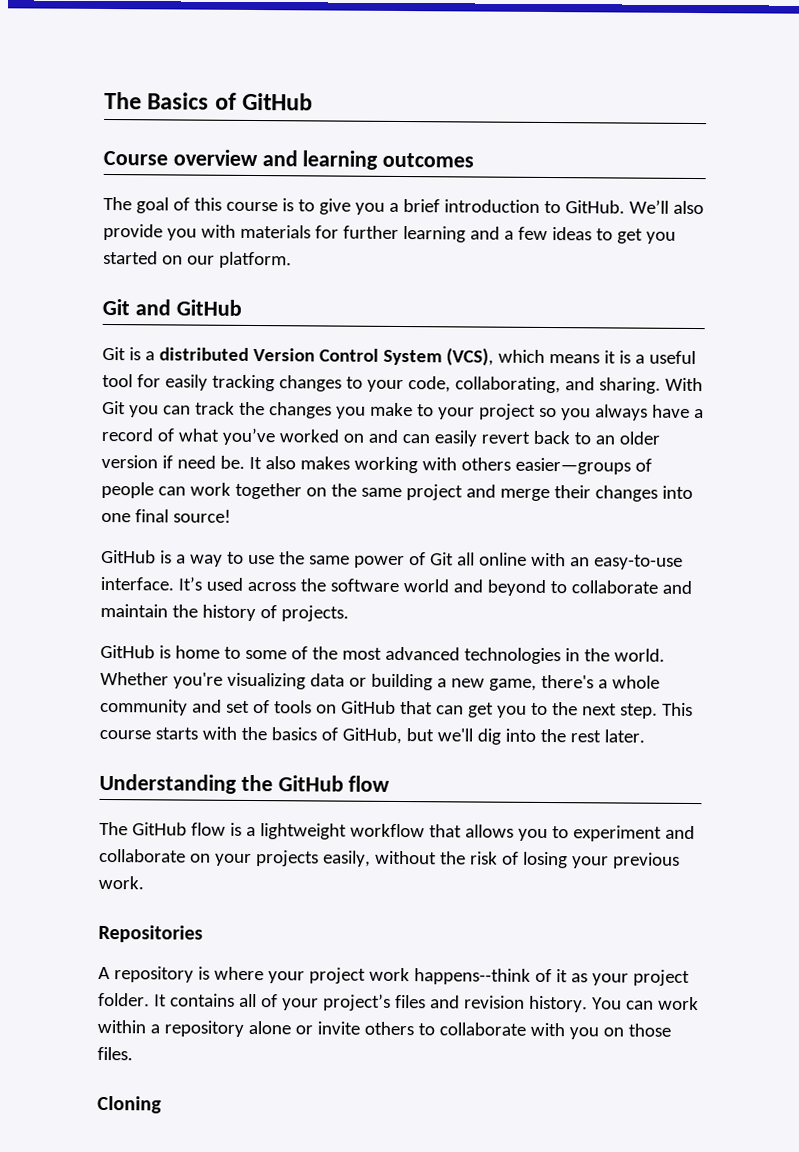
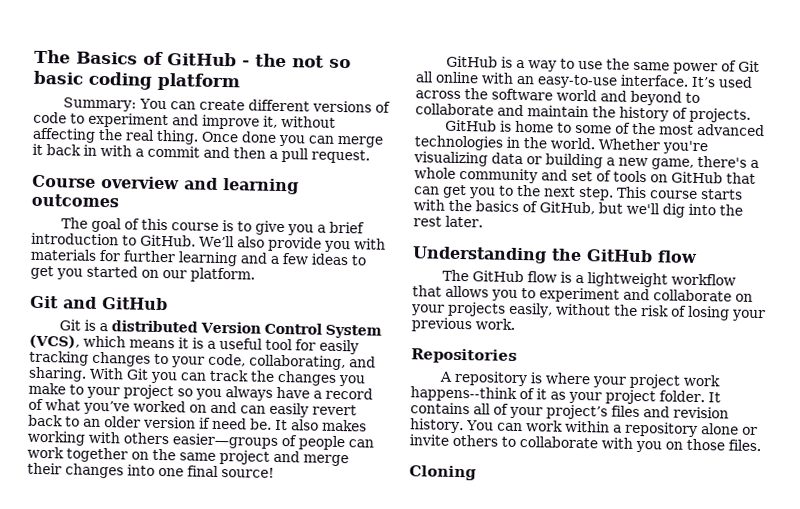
(314, 101) none -> [242,53,351,69] [33,70,240,92] [63,97,392,113] [33,111,336,130] [32,127,383,148] [32,143,370,164] - the not so basic coding platform // Summary: You can create different versions of code to experiment and improve it, without affecting the real thing. Once done you can merge it back in with a commit and then a pull request.

